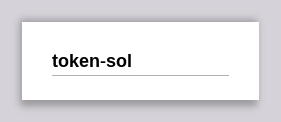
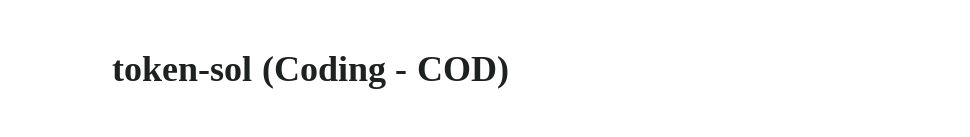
(132, 60) none -> [261,56,510,89] (Coding - COD)

